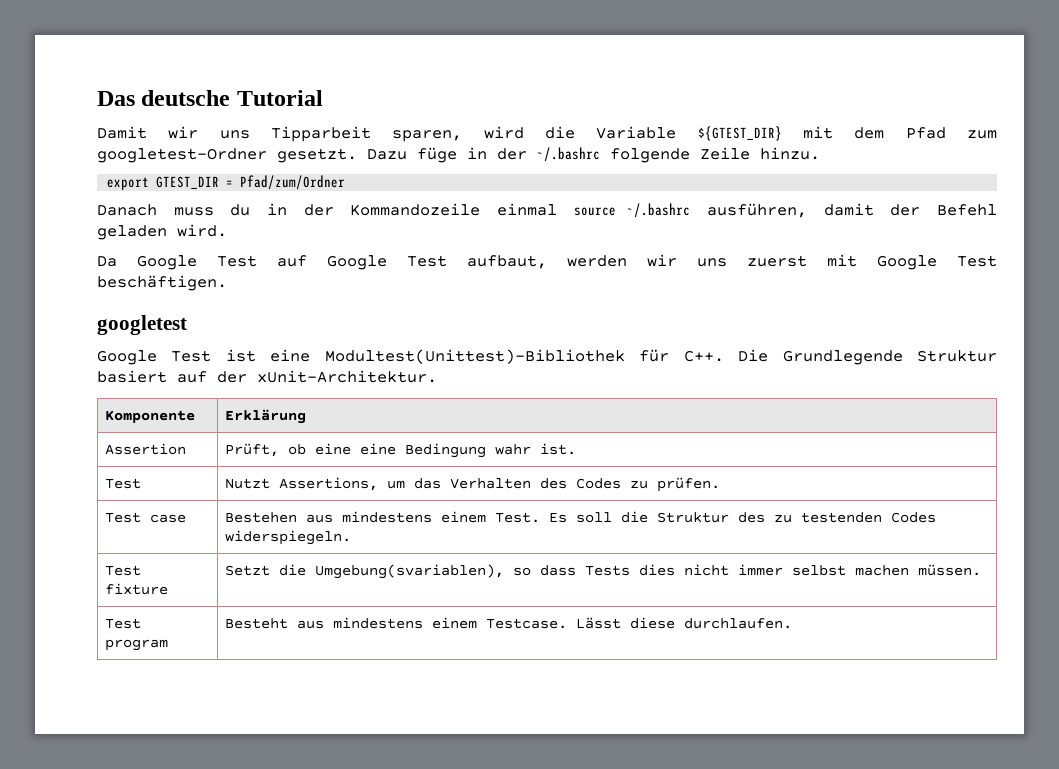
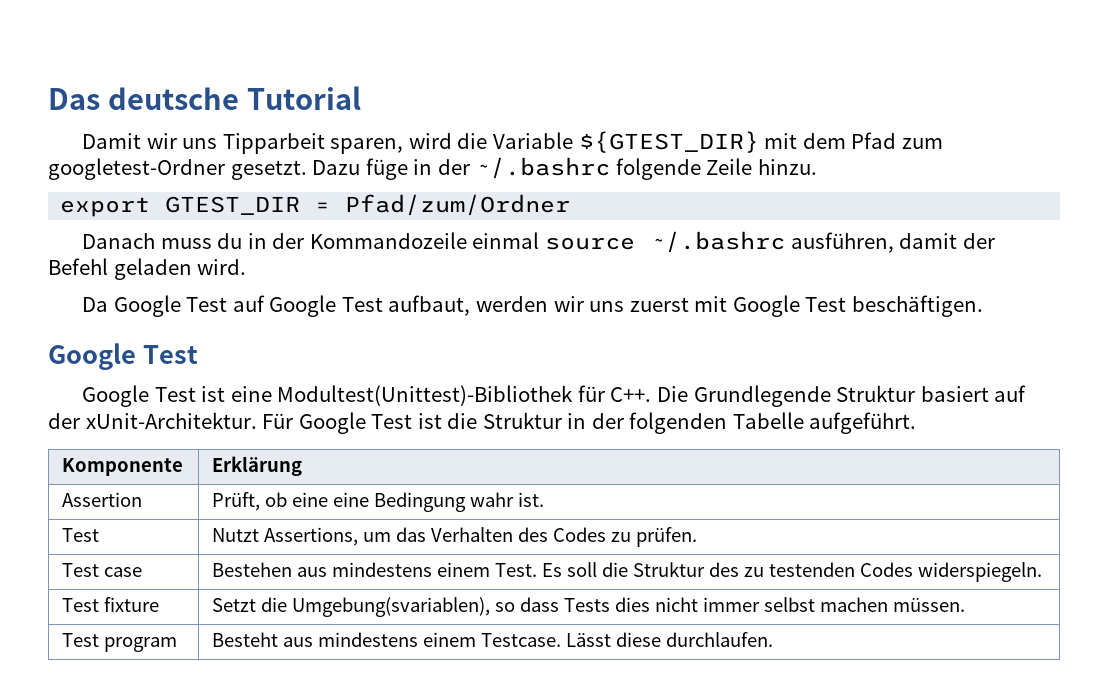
[97,315,187,335] googletest -> [48,343,198,370] Google Test
(437, 376) none -> [262,412,917,434] Für Google Test ist die Struktur in der folgenden Tabelle aufgeführt.

